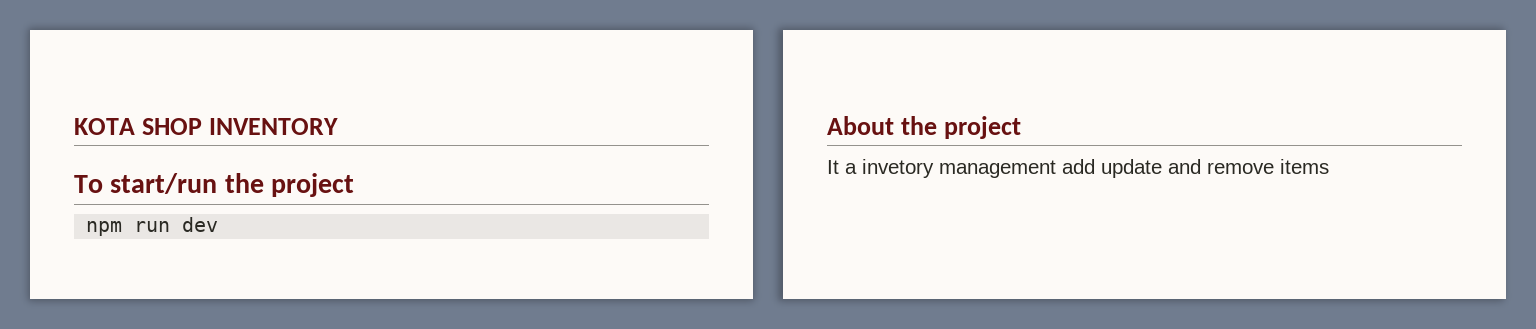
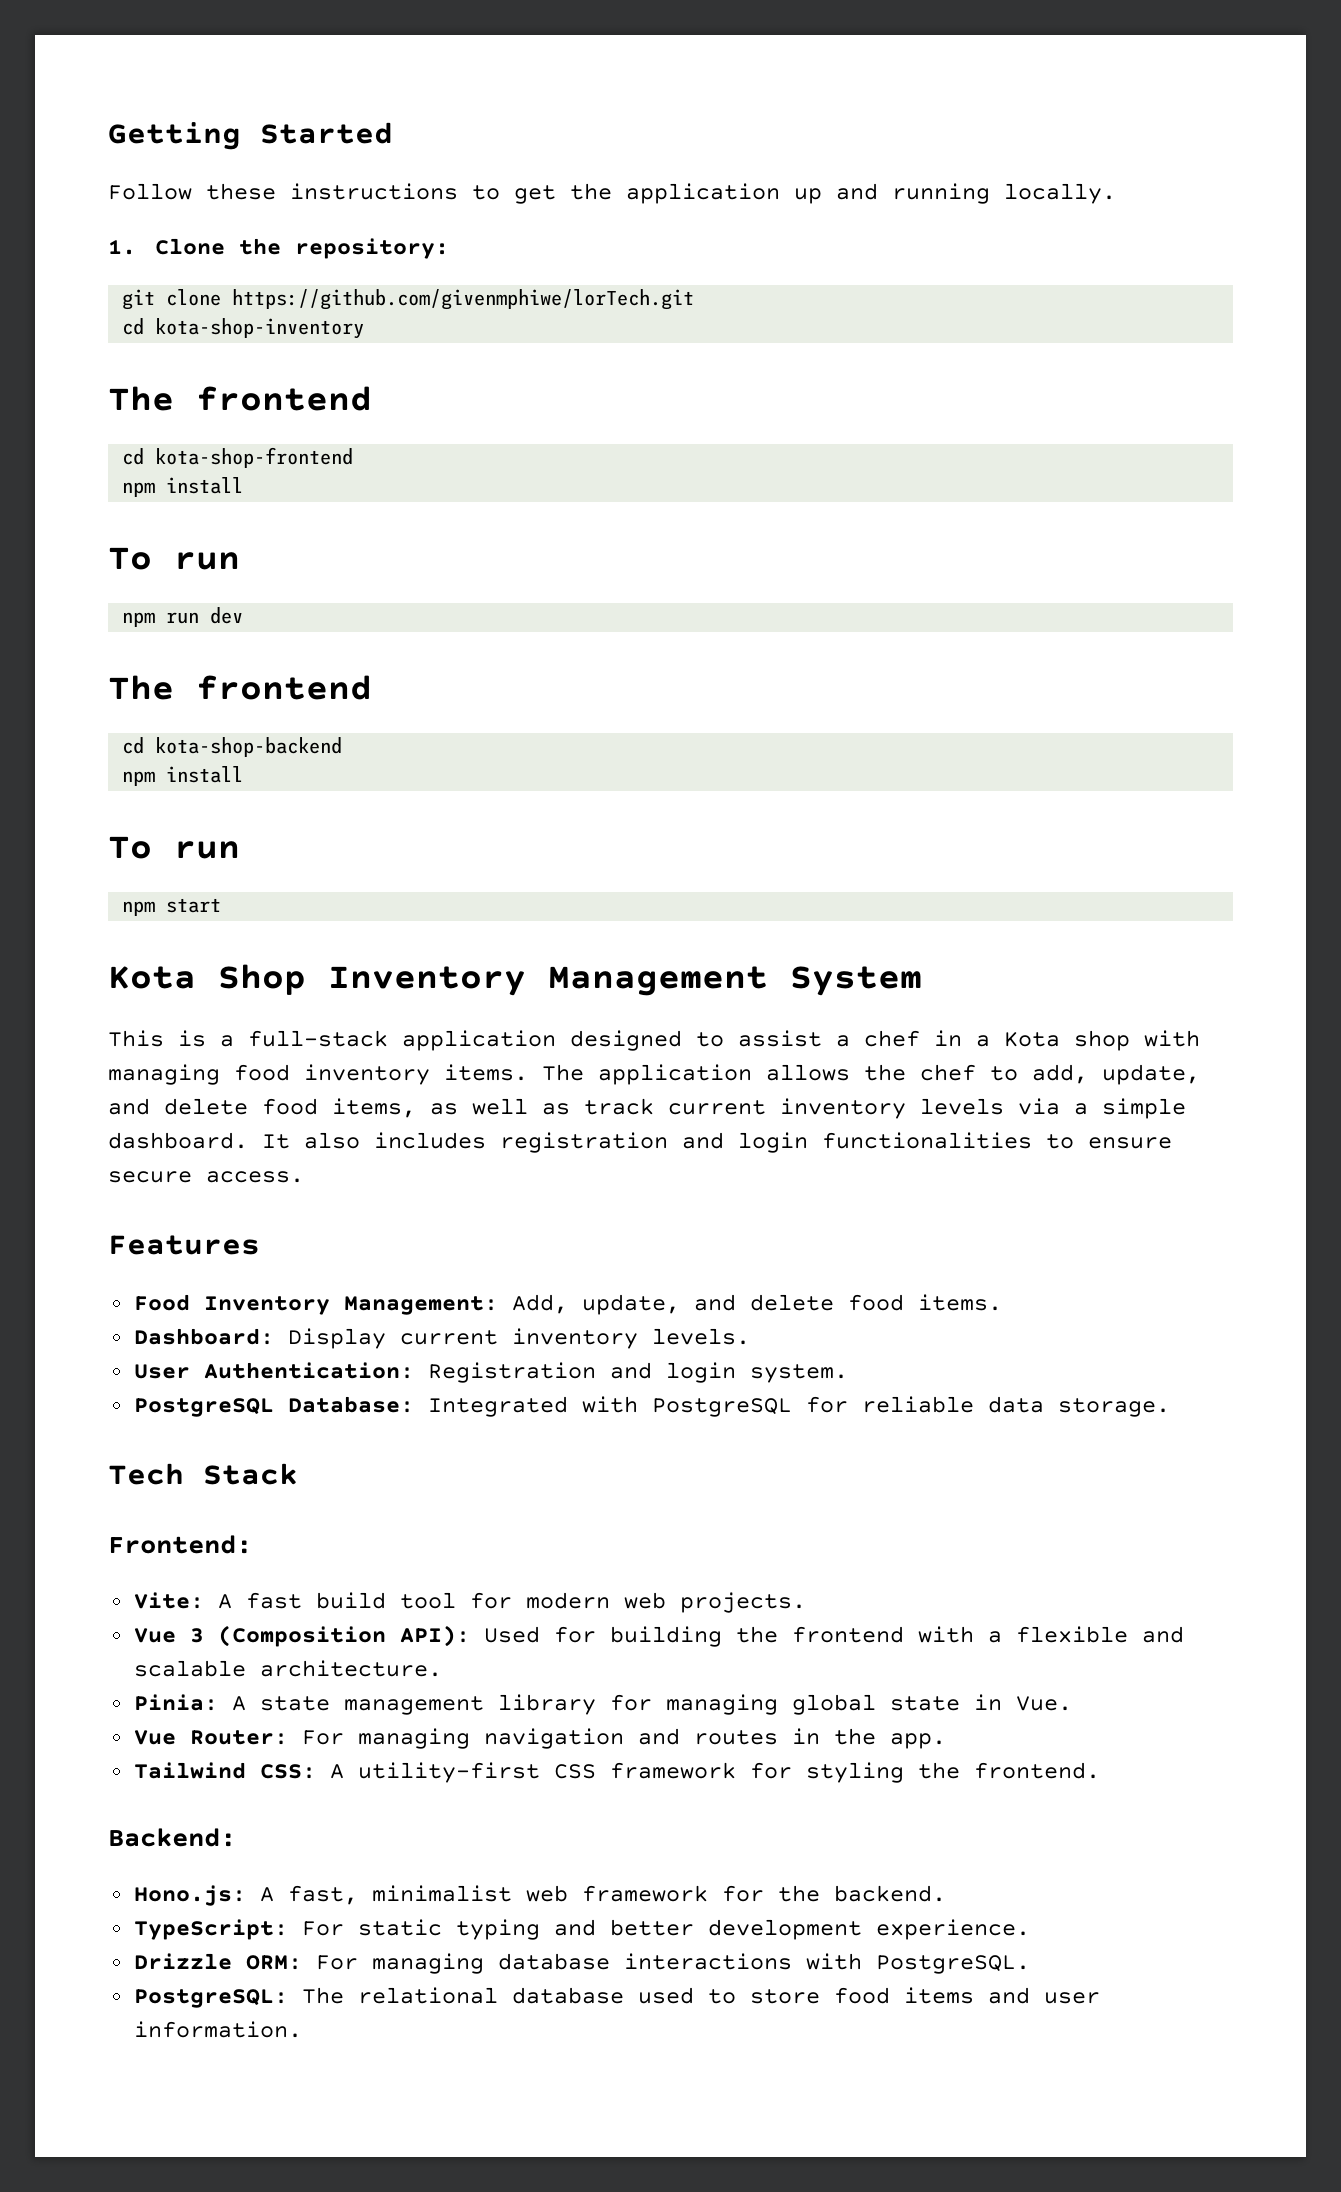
[74,118,338,135] [74,173,355,197] [86,217,219,236] [827,116,1021,139] [827,159,1329,178] KOTA SHOP INVENTORY // To start/run the project // npm run dev // About the project // It a invetory management add update and remove items -> [108,122,393,150] [108,183,1116,204] [108,238,449,259] [122,289,695,310] [122,318,365,339] [108,386,372,411] [122,447,354,468] [122,477,244,497] [108,547,240,570] [122,607,244,627] [108,675,372,700] [122,737,343,757] [122,766,244,786] [108,836,240,859] [122,898,222,916] [108,964,922,996] [108,1030,1200,1051] [108,1064,1200,1085] [108,1098,1186,1119] [108,1132,1172,1153] [108,1171,304,1183] [108,1235,260,1255] [133,1294,1002,1315] [133,1328,750,1349] [133,1362,848,1383] [133,1396,1170,1417] [108,1463,298,1485] [108,1535,252,1554] [133,1592,806,1613] [133,1625,1184,1647] [133,1660,442,1677] [133,1694,1072,1715] [133,1728,946,1749] [133,1762,1100,1783] [108,1828,236,1847] [133,1885,946,1906] [133,1919,1030,1940] [133,1953,1030,1974] [133,1987,1100,2008] [133,2021,302,2038] Getting Started // Follow these instructions to get the application up and running locally. // 1. Clone the repository: // git clone https://github.com/givenmphiwe/lorTech.git // cd kota-shop-inventory // The frontend // cd kota-shop-frontend // npm install // To run // npm run dev // The frontend // cd kota-shop-backend // npm install // To run // npm start // Kota Shop Inventory Management System // This is a full-stack application designed to assist a chef in a Kota shop with managing food inventory items. The application allows the chef to add, update, and delete food items, as well as track current inventory levels via a simple dashboard. It also includes registration and login functionalities to ensure secure access. // Features // Food Inventory Management: Add, update, and delete food items. // Dashboard: Display current inventory levels. // User Authentication: Registration and login system. // PostgreSQL Database: Integrated with PostgreSQL for reliable data storage. // Tech Stack // Frontend: // Vite: A fast build tool for modern web projects. // Vue 3 (Composition API): Used for building the frontend with a flexible and scalable architecture. // Pinia: A state management library for managing global state in Vue. // Vue Router: For managing navigation and routes in the app. // Tailwind CSS: A utility-first CSS framework for styling the frontend. // Backend: // Hono.js: A fast, minimalist web framework for the backend. // TypeScript: For static typing and better development experience. // Drizzle ORM: For managing database interactions with PostgreSQL. // PostgreSQL: The relational database used to store food items and user information.

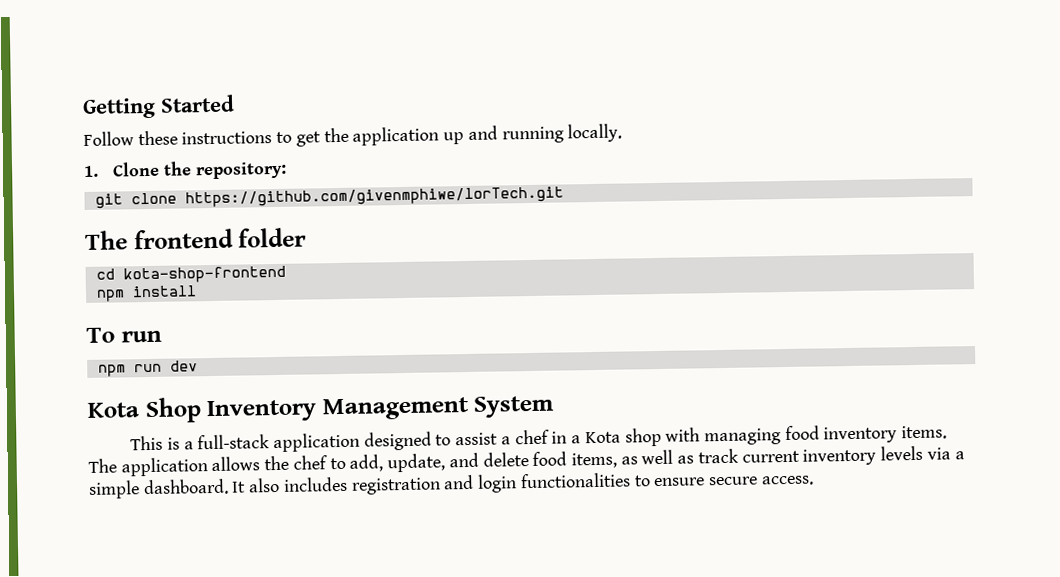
[122,318,365,339] [108,386,372,411] // cd kota-shop-inventory // The frontend -> [85,227,308,250] // The frontend folder
[108,675,372,700] [122,737,343,757] [122,766,244,786] [108,836,240,859] [122,898,222,916] // The frontend // cd kota-shop-backend // npm install // To run // npm start -> (198, 366) none
[108,1235,260,1255] [133,1294,1002,1315] [133,1328,750,1349] [133,1362,848,1383] [133,1396,1170,1417] [108,1463,298,1485] [108,1535,252,1554] [133,1592,806,1613] [133,1625,1184,1647] [133,1660,442,1677] [133,1694,1072,1715] [133,1728,946,1749] [133,1762,1100,1783] [108,1828,236,1847] [133,1885,946,1906] [133,1919,1030,1940] [133,1953,1030,1974] [133,1987,1100,2008] [133,2021,302,2038] // Features // Food Inventory Management: Add, update, and delete food items. // Dashboard: Display current inventory levels. // User Authentication: Registration and login system. // PostgreSQL Database: Integrated with PostgreSQL for reliable data storage. // Tech Stack // Frontend: // Vite: A fast build tool for modern web projects. // Vue 3 (Composition API): Used for building the frontend with a flexible and scalable architecture. // Pinia: A state management library for managing global state in Vue. // Vue Router: For managing navigation and routes in the app. // Tailwind CSS: A utility-first CSS framework for styling the frontend. // Backend: // Hono.js: A fast, minimalist web framework for the backend. // TypeScript: For static typing and better development experience. // Drizzle ORM: For managing database interactions with PostgreSQL. // PostgreSQL: The relational database used to store food items and user information. -> (814, 480) none

